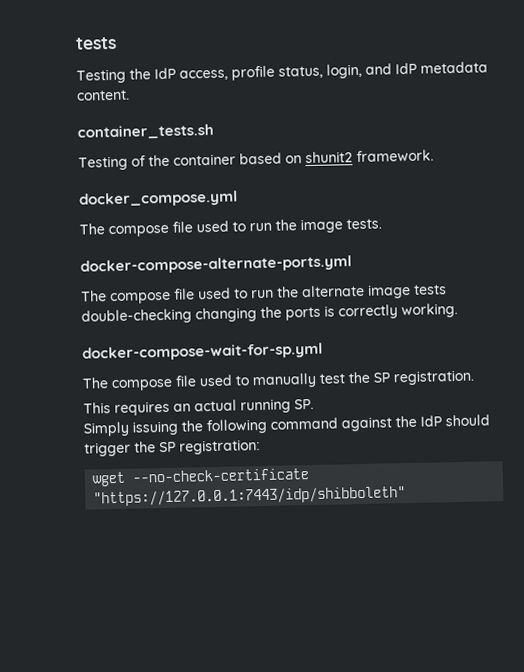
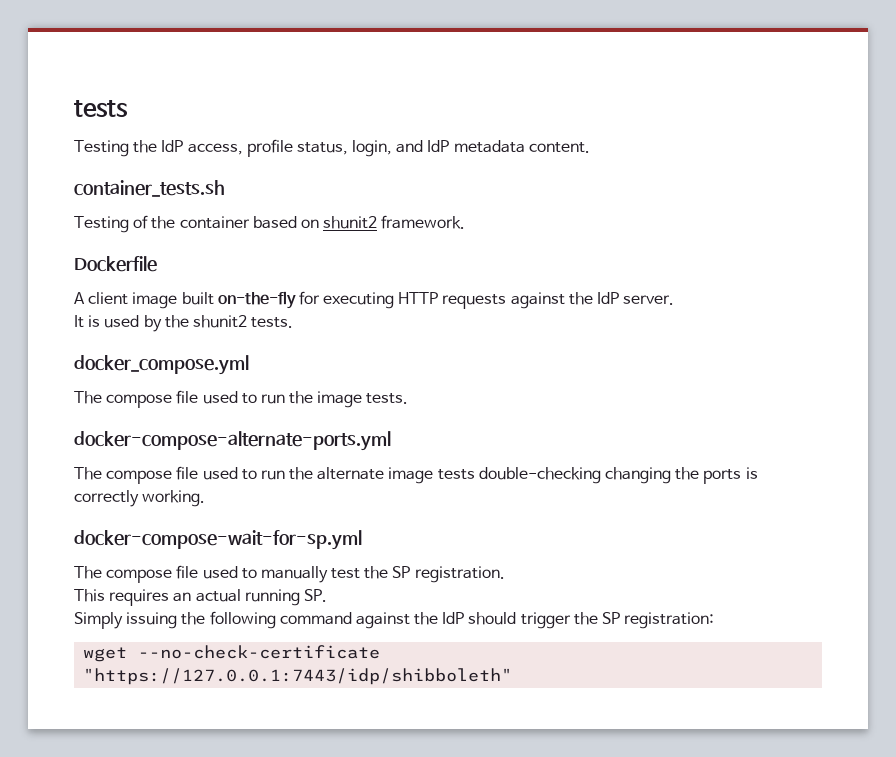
(434, 156) none -> [74,256,157,272] [74,291,675,309] [74,315,294,332] // Dockerfile // A client image built on-the-fly for executing HTTP requests against the IdP server. // It is used by the shunit2 tests.

